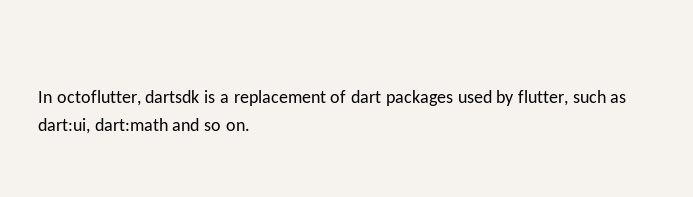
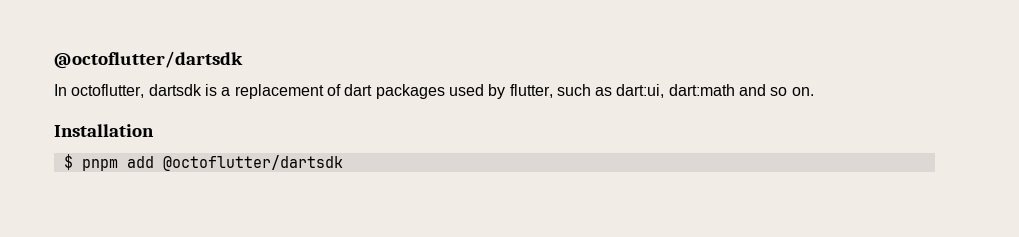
(38, 97) none -> [54,51,243,69] @octoflutter/dartsdk //
(250, 126) none -> [54,124,154,137] [63,154,343,171] // Installation // $ pnpm add @octoflutter/dartsdk

